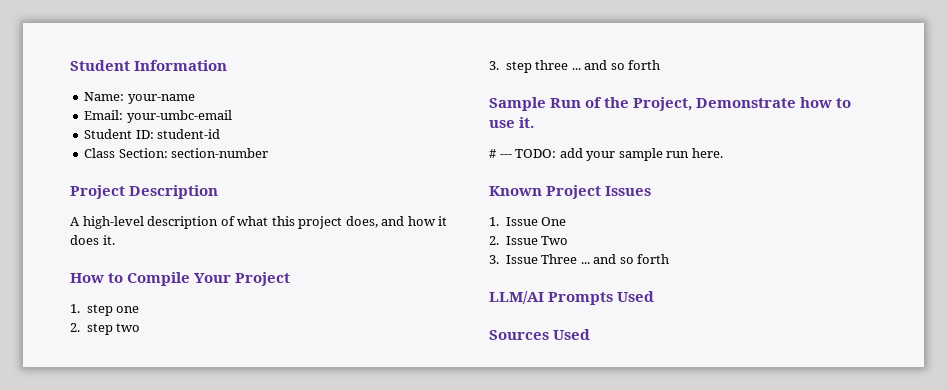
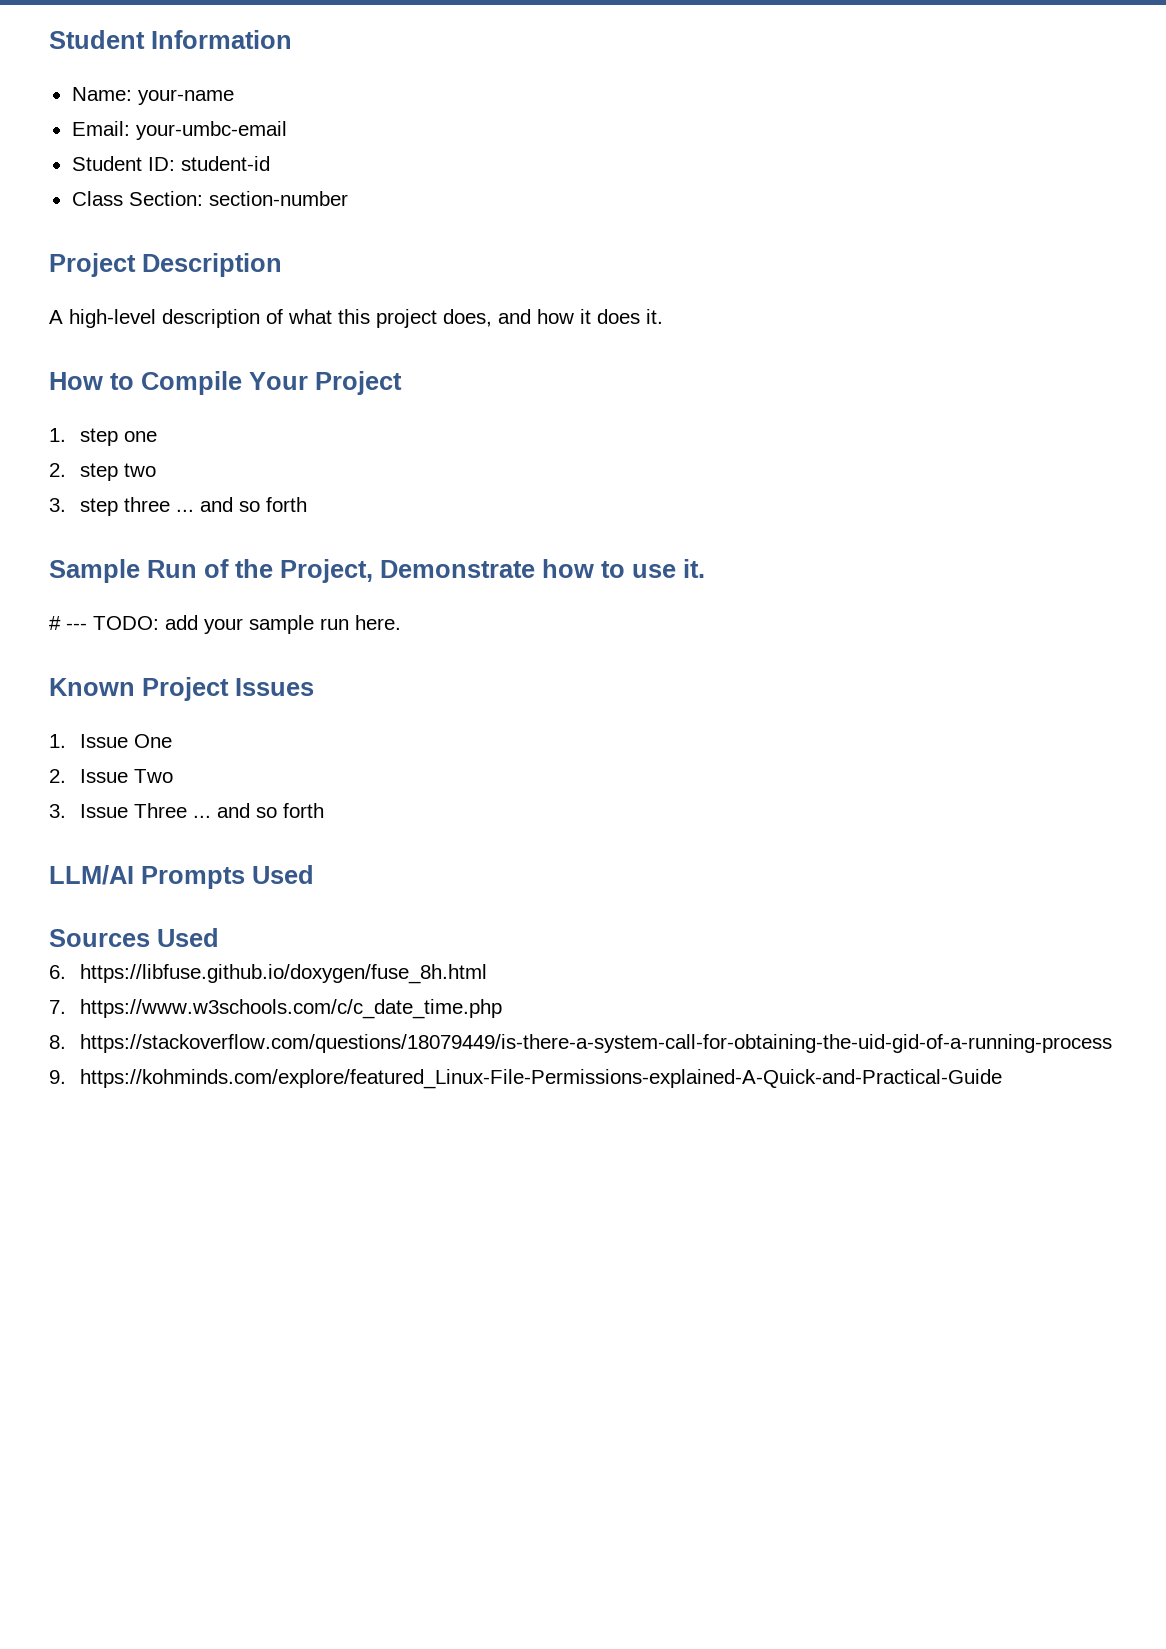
(591, 334) none -> [49,964,488,984] [49,999,503,1019] [49,1034,1113,1053] [49,1069,1003,1089] // 6. https://libfuse.github.io/doxygen/fuse_8h.html // 7. https://www.w3schools.com/c/c_date_time.php // 8. https://stackoverflow.com/questions/18079449/is-there-a-system-call-for-obtaining-the-uid-gid-of-a-running-process // 9. https://kohminds.com/explore/featured_Linux-File-Permissions-explained-A-Quick-and-Practical-Guide

